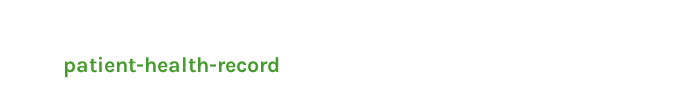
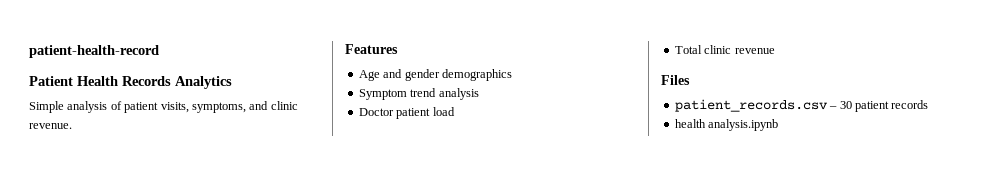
(280, 67) none -> [29,76,232,89] [29,101,298,113] [29,123,72,129] [345,44,398,54] [358,69,512,81] [358,88,479,100] [358,107,455,119] [674,45,775,54] [661,75,690,85] [674,99,929,112] [674,119,779,131] // Patient Health Records Analytics // Simple analysis of patient visits, symptoms, and clinic revenue. // Features // Age and gender demographics // Symptom trend analysis // Doctor patient load // Total clinic revenue // Files // patient_records.csv – 30 patient records // health analysis.ipynb

